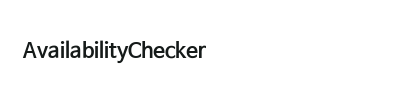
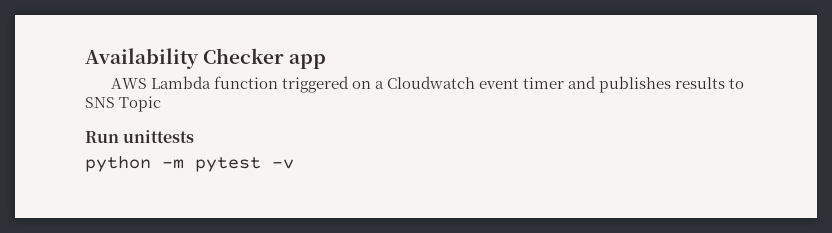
[22,40,206,64] AvailabilityChecker -> [85,48,327,69] [110,76,745,93] [85,96,162,112] [85,130,195,143] [85,156,294,172] Availability Checker app // AWS Lambda function triggered on a Cloudwatch event timer and publishes results to SNS Topic // Run unittests // python -m pytest -v

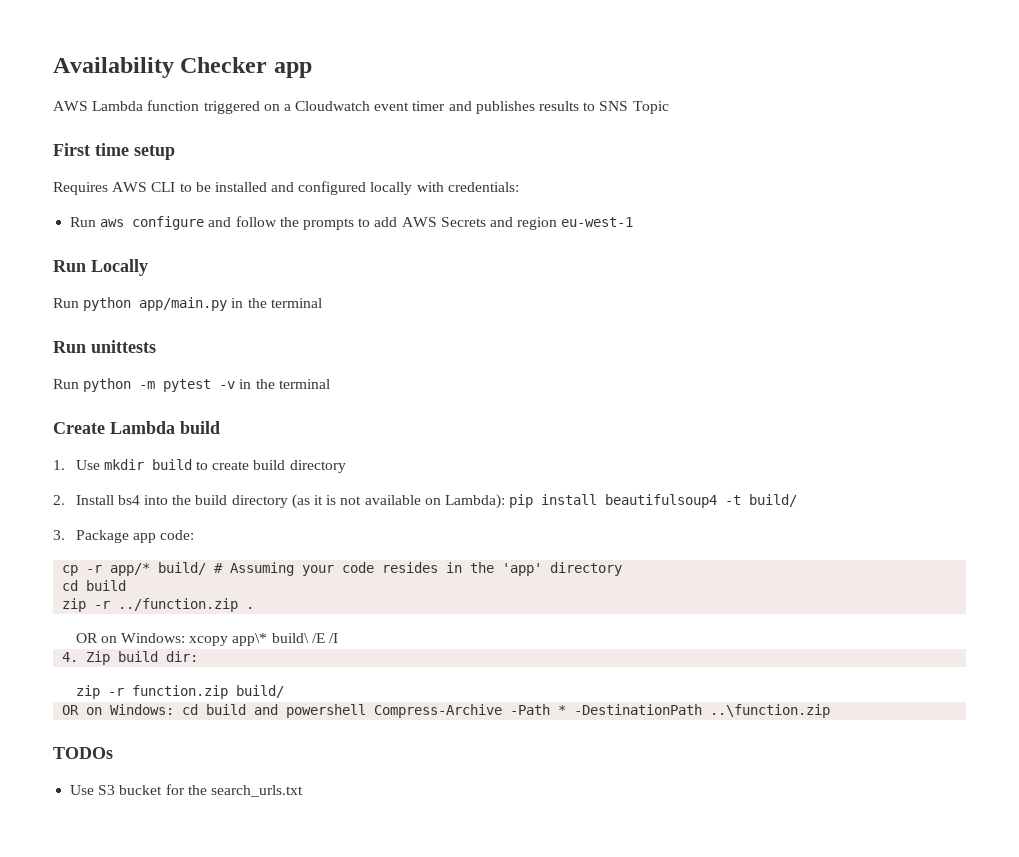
(162, 104) none -> [53,143,175,160] [53,181,519,195] [70,216,634,230] [53,259,148,276] [53,297,322,311] // First time setup // Requires AWS CLI to be installed and configured locally with credentials: // Run aws configure and follow the prompts to add AWS Secrets and region eu-west-1 // Run Locally // Run python app/main.py in the terminal
(195, 136) none -> [53,379,79,389] Run
(294, 164) none -> [239,379,330,389] [53,421,220,434] [53,459,346,473] [53,494,798,509] [53,530,195,543] [62,562,623,576] [62,580,127,591] [62,598,255,612] [75,633,338,646] [62,651,199,665] [75,685,284,699] [62,704,831,718] [53,747,113,759] [70,784,303,797] in the terminal // Create Lambda build // 1. Use mkdir build to create build directory // 2. Install bs4 into the build directory (as it is not available on Lambda): pip install beautifulsoup4 -t build/ // 3. Package app code: // cp -r app/* build/ # Assuming your code resides in the 'app' directory // cd build // zip -r ../function.zip . // OR on Windows: xcopy app\* build\ /E /I // 4. Zip build dir: // zip -r function.zip build/ // OR on Windows: cd build and powershell Compress-Archive -Path * -DestinationPath ..\function.zip // TODOs // Use S3 bucket for the search_urls.txt

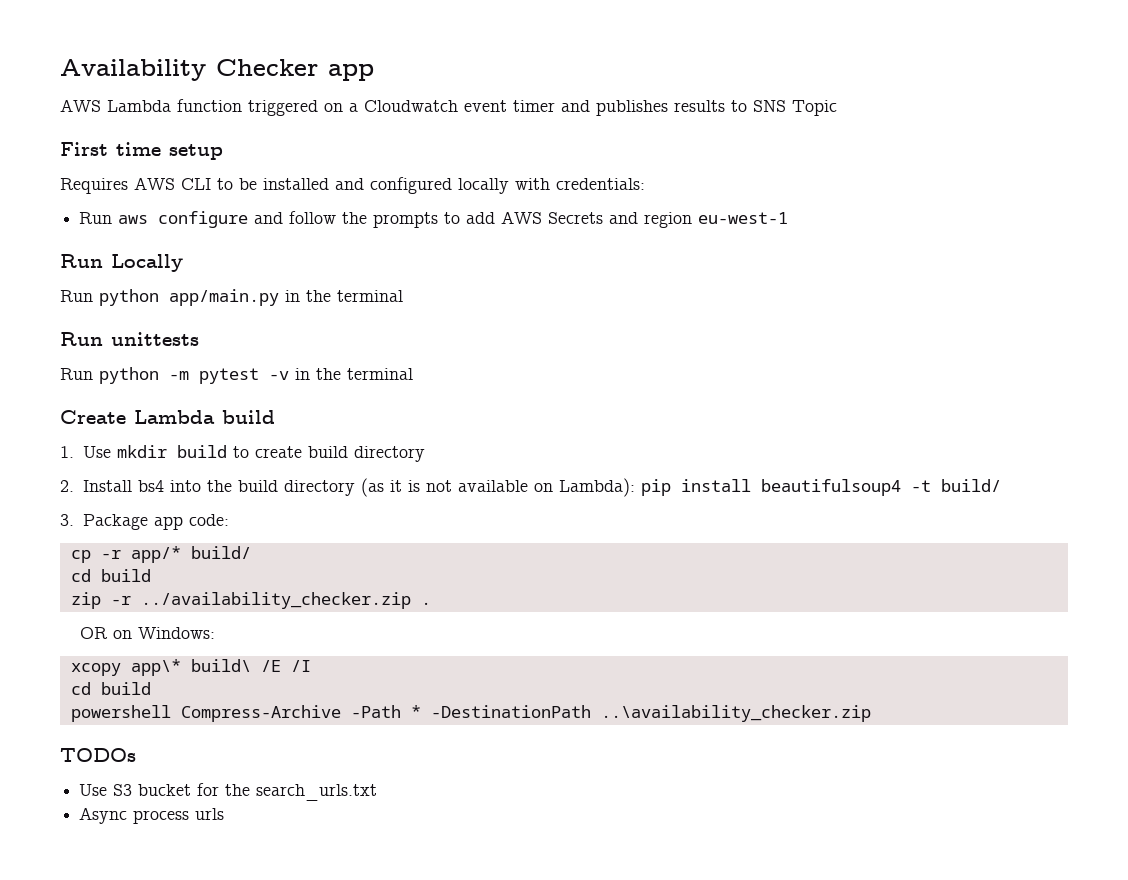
[214,562,623,576] # Assuming your code resides in the 'app' directory -> (251, 552) none
[118,598,239,612] ../function.zip -> [140,592,411,609] ../availability_checker.zip
(186, 638) none -> (215, 633) //
[62,651,199,665] [75,685,284,699] [62,704,279,715] 4. Zip build dir: // zip -r function.zip build/ // OR on Windows: cd build and -> [70,682,151,695] cd build //
[710,704,831,718] ..\function.zip -> [600,705,871,722] ..\availability_checker.zip
(303, 791) none -> [79,807,225,824] // Async process urls

